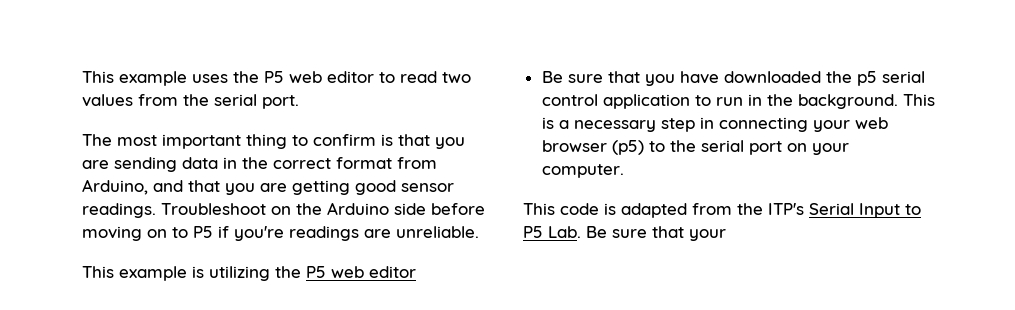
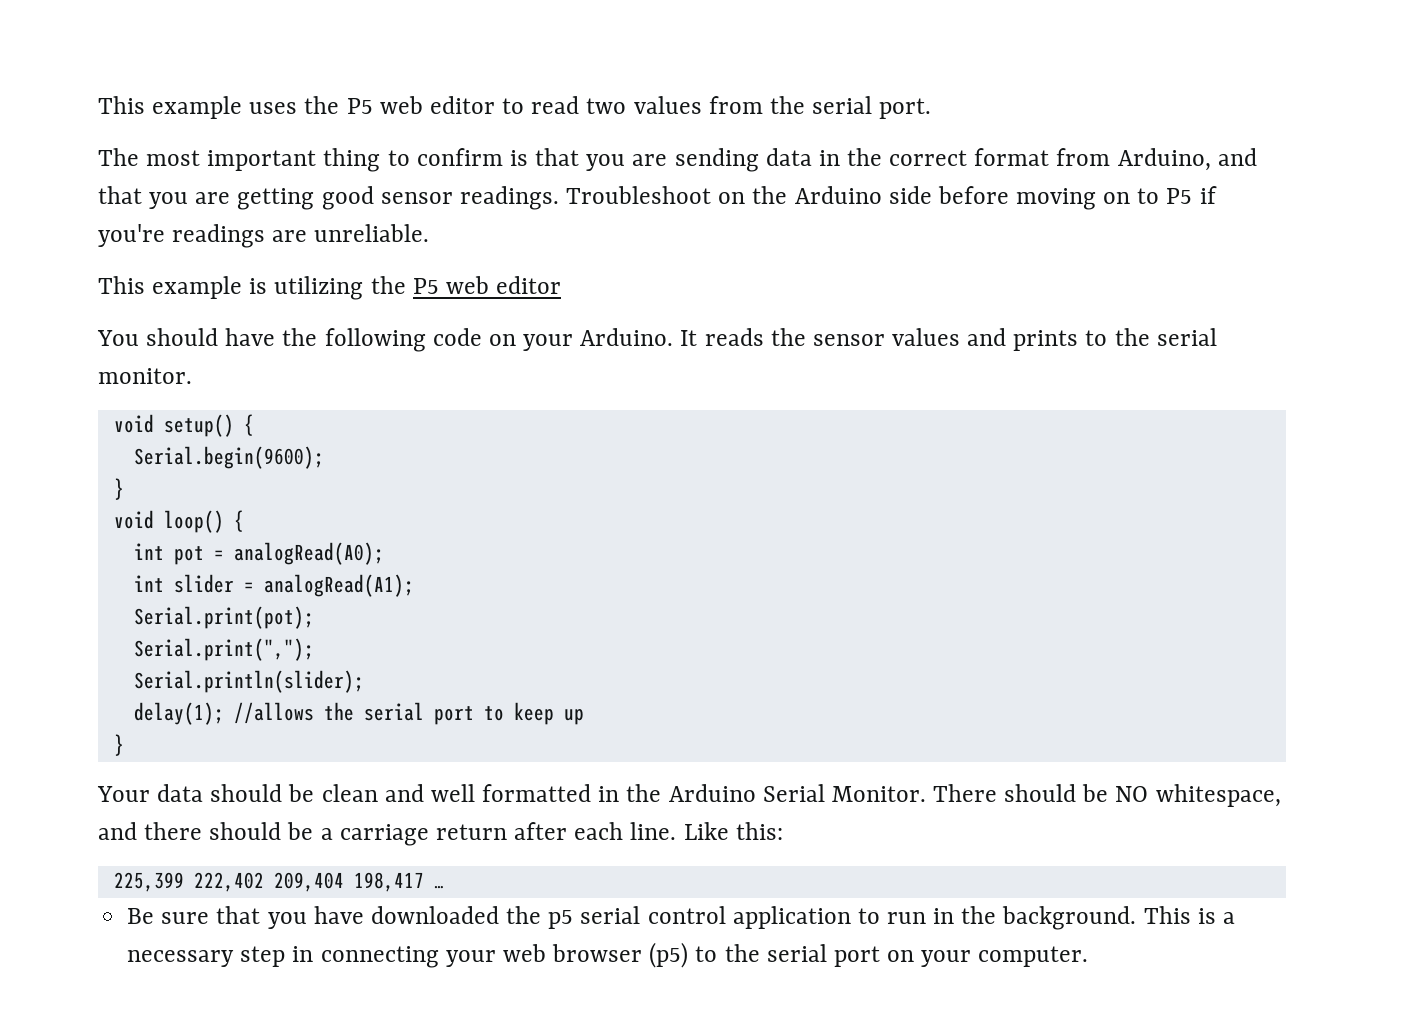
(416, 272) none -> [97,328,1217,352] [98,368,192,384] [113,414,254,437] [133,446,324,469] [113,478,124,500] [113,510,244,533] [133,542,384,565] [133,574,414,597] [133,606,314,629] [133,638,314,661] [133,670,364,693] [133,702,584,725] [113,734,124,756] [97,784,1281,807] [98,822,783,846] [113,872,444,892] // You should have the following code on your Arduino. It reads the sensor values and prints to the serial monitor. // void setup() { // Serial.begin(9600); // } // void loop() { // int pot = analogRead(A0); // int slider = analogRead(A1); // Serial.print(pot); // Serial.print(","); // Serial.println(slider); // delay(1); //allows the serial port to keep up // } // Your data should be clean and well formatted in the Arduino Serial Monitor. There should be NO whitespace, and there should be a carriage return after each line. Like this: // 225,399 222,402 209,404 198,417 …
[523,203,921,218] [523,226,726,241] // This code is adapted from the ITP's Serial Input to P5 Lab. Be sure that your -> (1089, 956) none

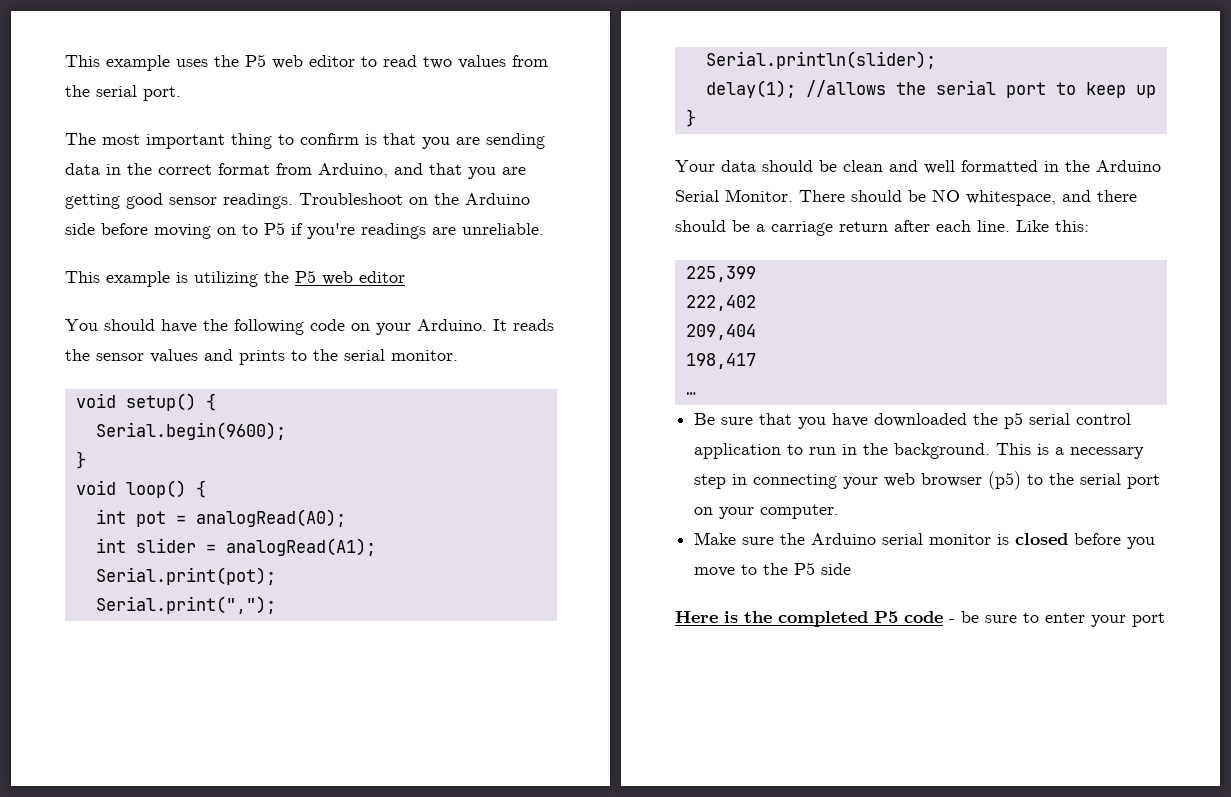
(184, 882) none -> (756, 274) //
(264, 882) none -> (756, 303) //
(344, 882) none -> (756, 332) //
(424, 882) none -> (756, 361) //
(1089, 956) none -> [694,532,1156,549] [694,562,852,577] [675,611,1165,627] // Make sure the Arduino serial monitor is closed before you move to the P5 side // Here is the completed P5 code - be sure to enter your port

